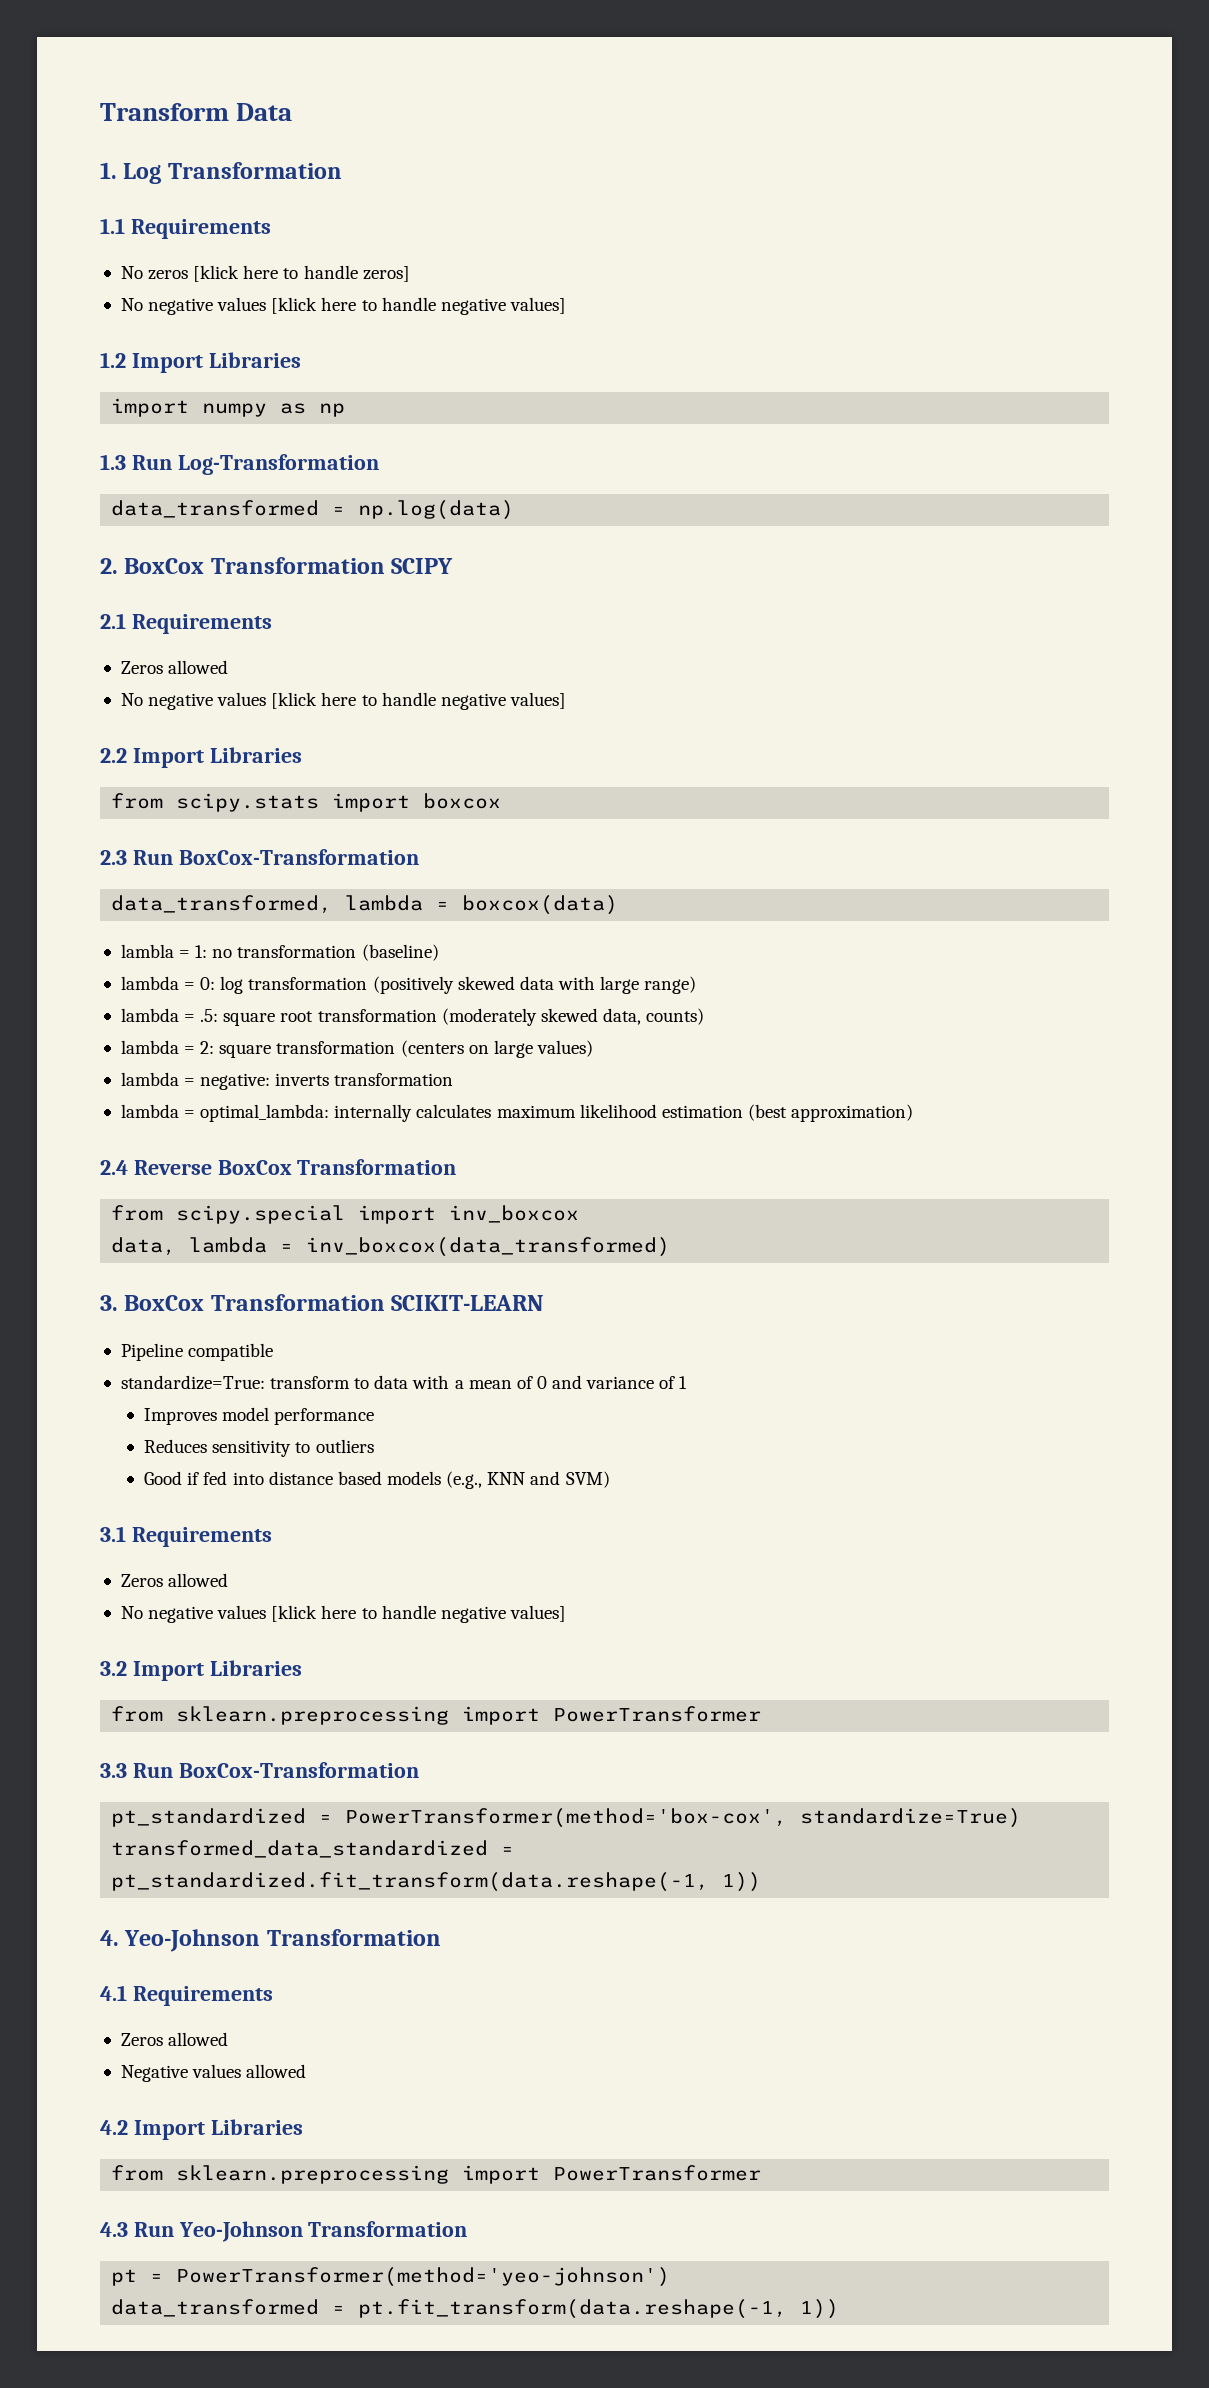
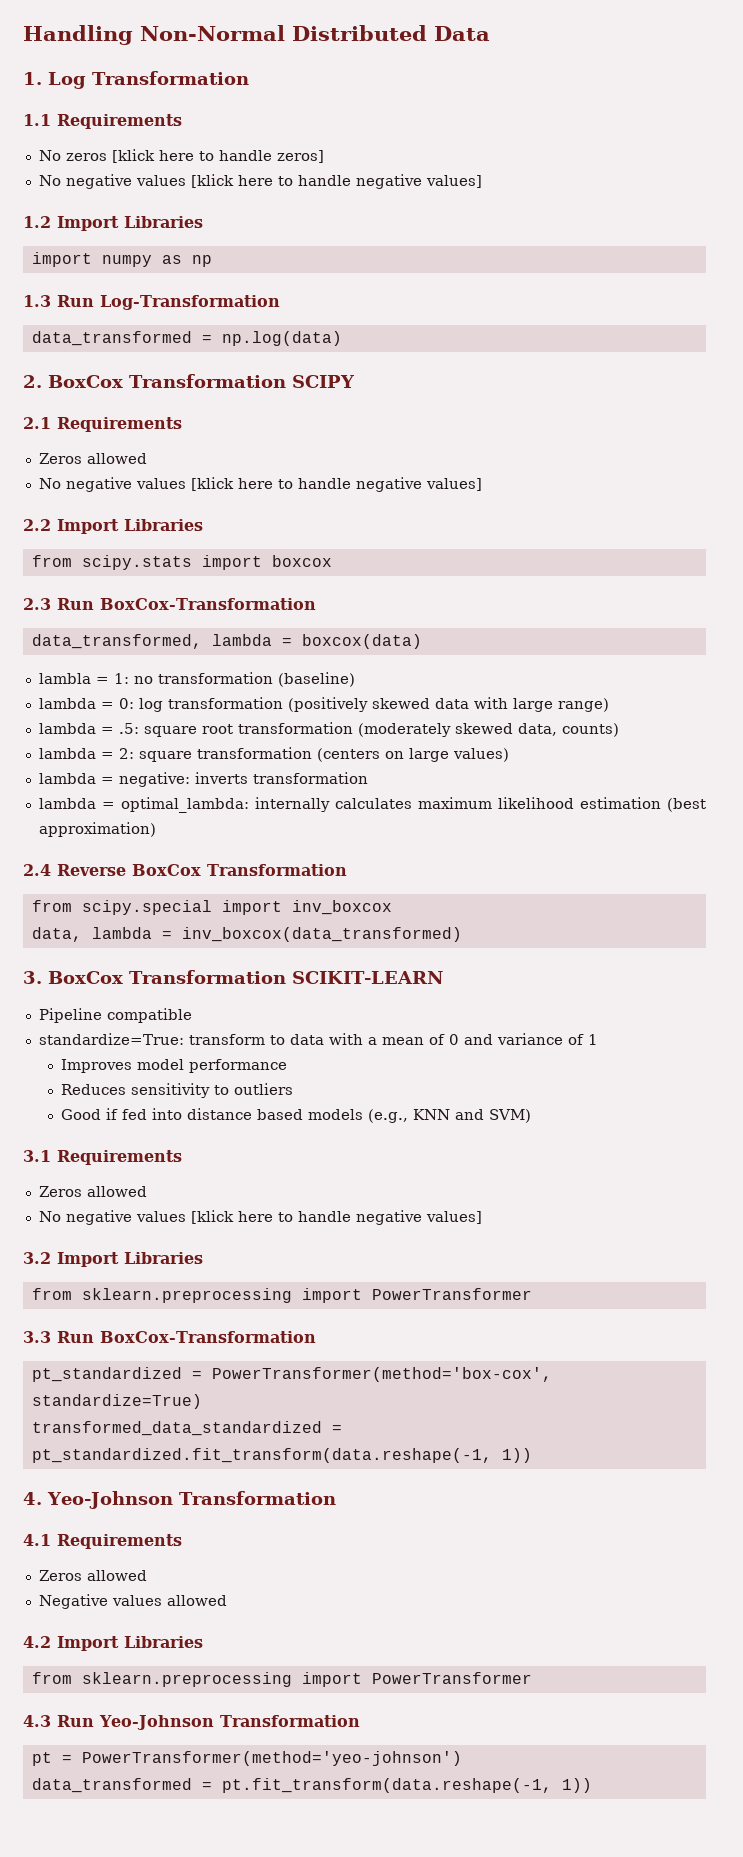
[100,103,229,121] Transform -> [23,25,427,45] Handling Non-Normal Distributed

